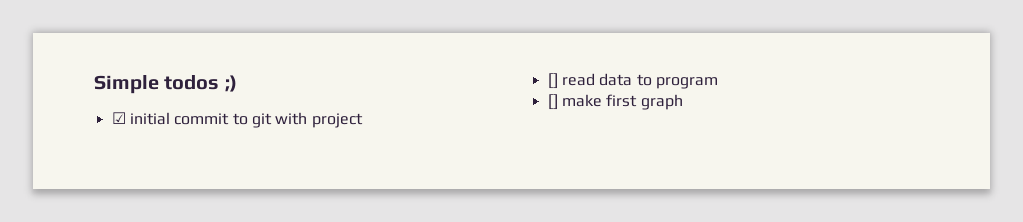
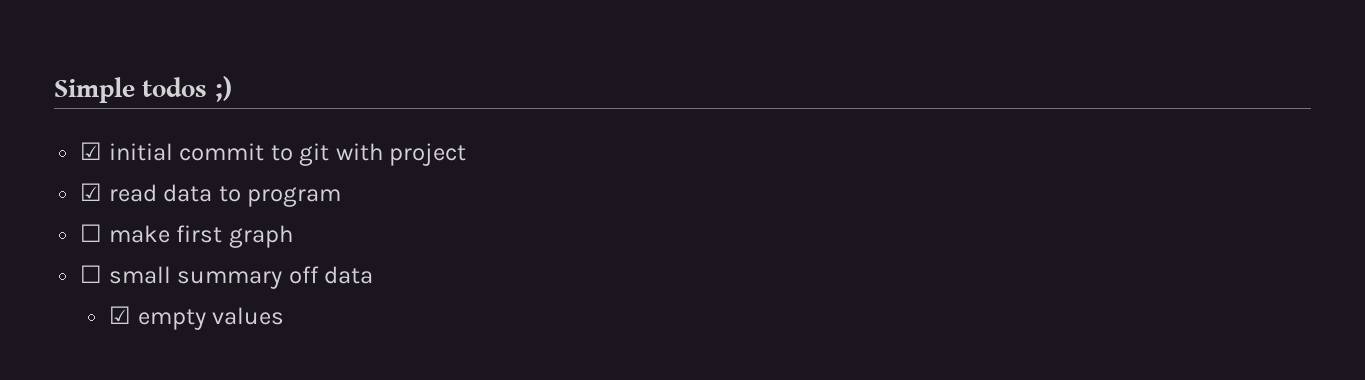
[547,73,558,89] [] -> [80,183,103,201] ☑
[547,94,558,110] [] -> [80,224,103,242] ☐
(683, 102) none -> [80,265,374,289] [109,306,285,330] // ☐ small summary off data // ☑ empty values

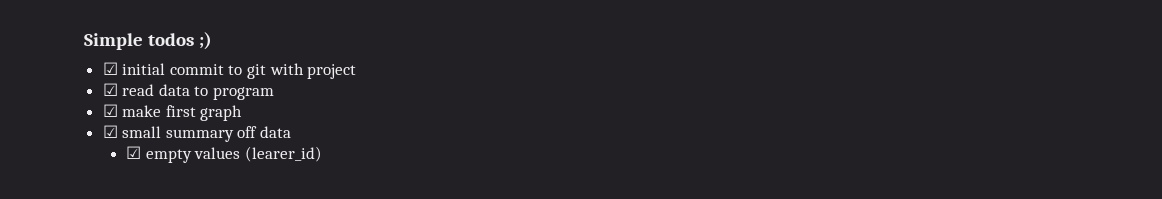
[80,224,103,242] ☐ -> [102,104,118,117] ☑
[80,265,103,283] ☐ -> [102,125,118,138] ☑
(285, 316) none -> [244,146,322,162] (learer_id)

